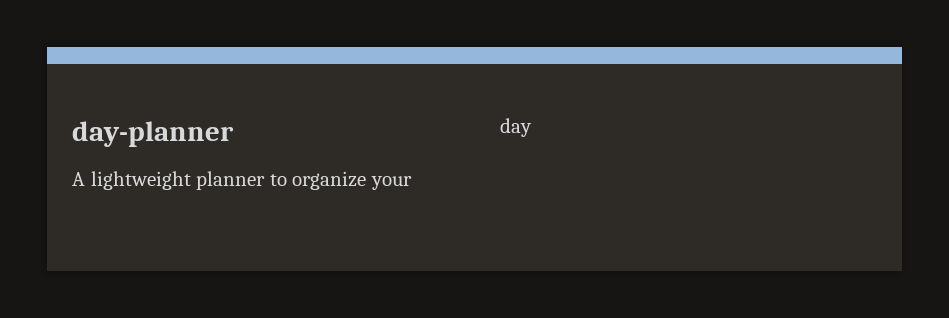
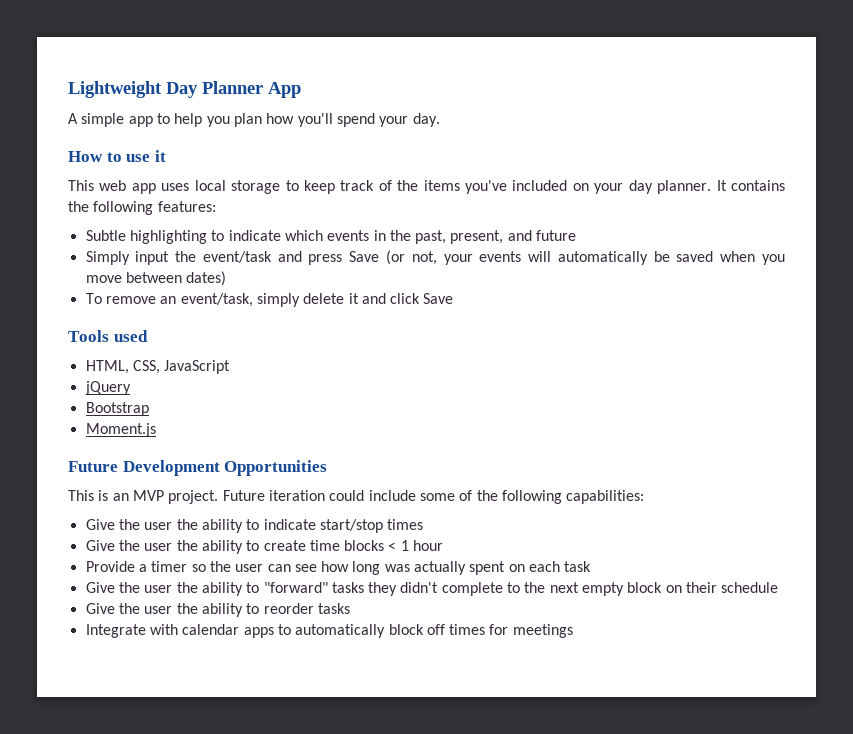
[72,121,234,147] [72,171,412,190] [500,118,532,137] day-planner // A lightweight planner to organize your day -> [68,81,301,98] [68,113,440,127] [68,150,166,162] [68,180,786,194] [68,201,216,215] [85,230,577,244] [85,250,785,265] [85,271,227,286] [85,293,454,307] [68,330,148,342] [85,360,231,374] [84,381,131,395] [85,402,149,416] [85,423,156,437] [68,460,328,476] [68,490,645,504] [85,519,424,533] [85,540,444,554] [85,561,592,575] [85,582,779,596] [85,603,350,617] [85,624,573,638] Lightweight Day Planner App // A simple app to help you plan how you'll spend your day. // How to use it // This web app uses local storage to keep track of the items you've included on your day planner. It contains the following features: // Subtle highlighting to indicate which events in the past, present, and future // Simply input the event/task and press Save (or not, your events will automatically be saved when you move between dates) // To remove an event/task, simply delete it and click Save // Tools used // HTML, CSS, JavaScript // jQuery // Bootstrap // Moment.js // Future Development Opportunities // This is an MVP project. Future iteration could include some of the following capabilities: // Give the user the ability to indicate start/stop times // Give the user the ability to create time blocks < 1 hour // Provide a timer so the user can see how long was actually spent on each task // Give the user the ability to "forward" tasks they didn't complete to the next empty block on their schedule // Give the user the ability to reorder tasks // Integrate with calendar apps to automatically block off times for meetings

